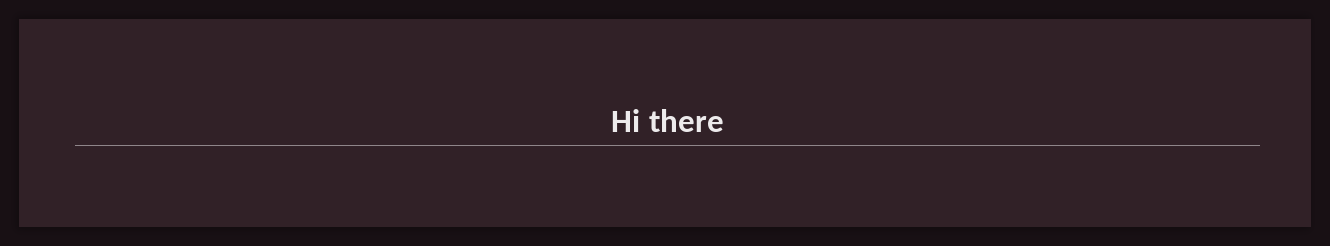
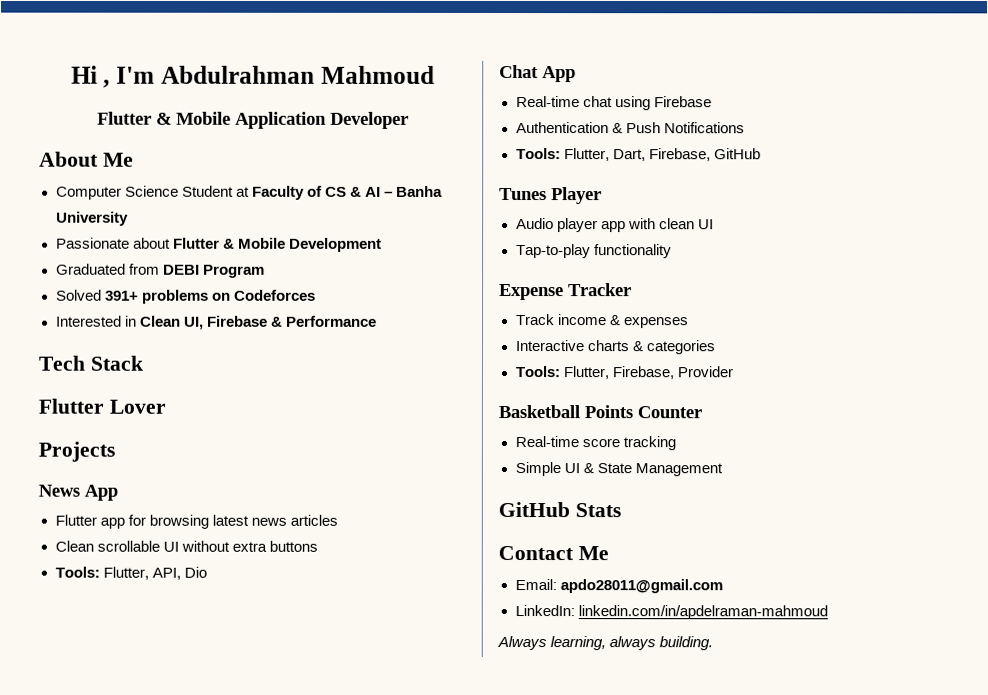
[648,109,724,132] there -> [103,65,435,88] [96,111,409,129] [39,151,134,167] [55,185,444,200] [55,211,129,226] [55,237,382,252] [55,263,265,278] [55,289,316,304] [55,315,377,330] [38,355,143,371] [38,398,166,414] [38,441,115,462] [38,484,118,501] [54,514,338,529] [54,540,318,552] [54,566,207,580] [499,65,576,83] [515,96,712,111] [515,122,745,134] [515,148,761,162] [499,187,602,205] [515,218,714,233] [515,244,672,259] [499,283,632,301] [515,314,689,329] [514,340,716,355] [514,366,733,380] [498,405,702,419] [514,436,676,451] [514,462,723,477] [498,502,621,518] [498,546,609,561] [514,579,723,594] [514,605,828,620] [497,636,714,651] , I'm Abdulrahman Mahmoud // Flutter & Mobile Application Developer // About Me // Computer Science Student at Faculty of CS & AI – Banha University // Passionate about Flutter & Mobile Development // Graduated from DEBI Program // Solved 391+ problems on Codeforces // Interested in Clean UI, Firebase & Performance // Tech Stack // Flutter Lover // Projects // News App // Flutter app for browsing latest news articles // Clean scrollable UI without extra buttons // Tools: Flutter, API, Dio // Chat App // Real-time chat using Firebase // Authentication & Push Notifications // Tools: Flutter, Dart, Firebase, GitHub // Tunes Player // Audio player app with clean UI // Tap-to-play functionality // Expense Tracker // Track income & expenses // Interactive charts & categories // Tools: Flutter, Firebase, Provider // Basketball Points Counter // Real-time score tracking // Simple UI & State Management // GitHub Stats // Contact Me // Email: apdo28011@gmail.com // LinkedIn: linkedin.com/in/apdelraman-mahmoud // Always learning, always building.

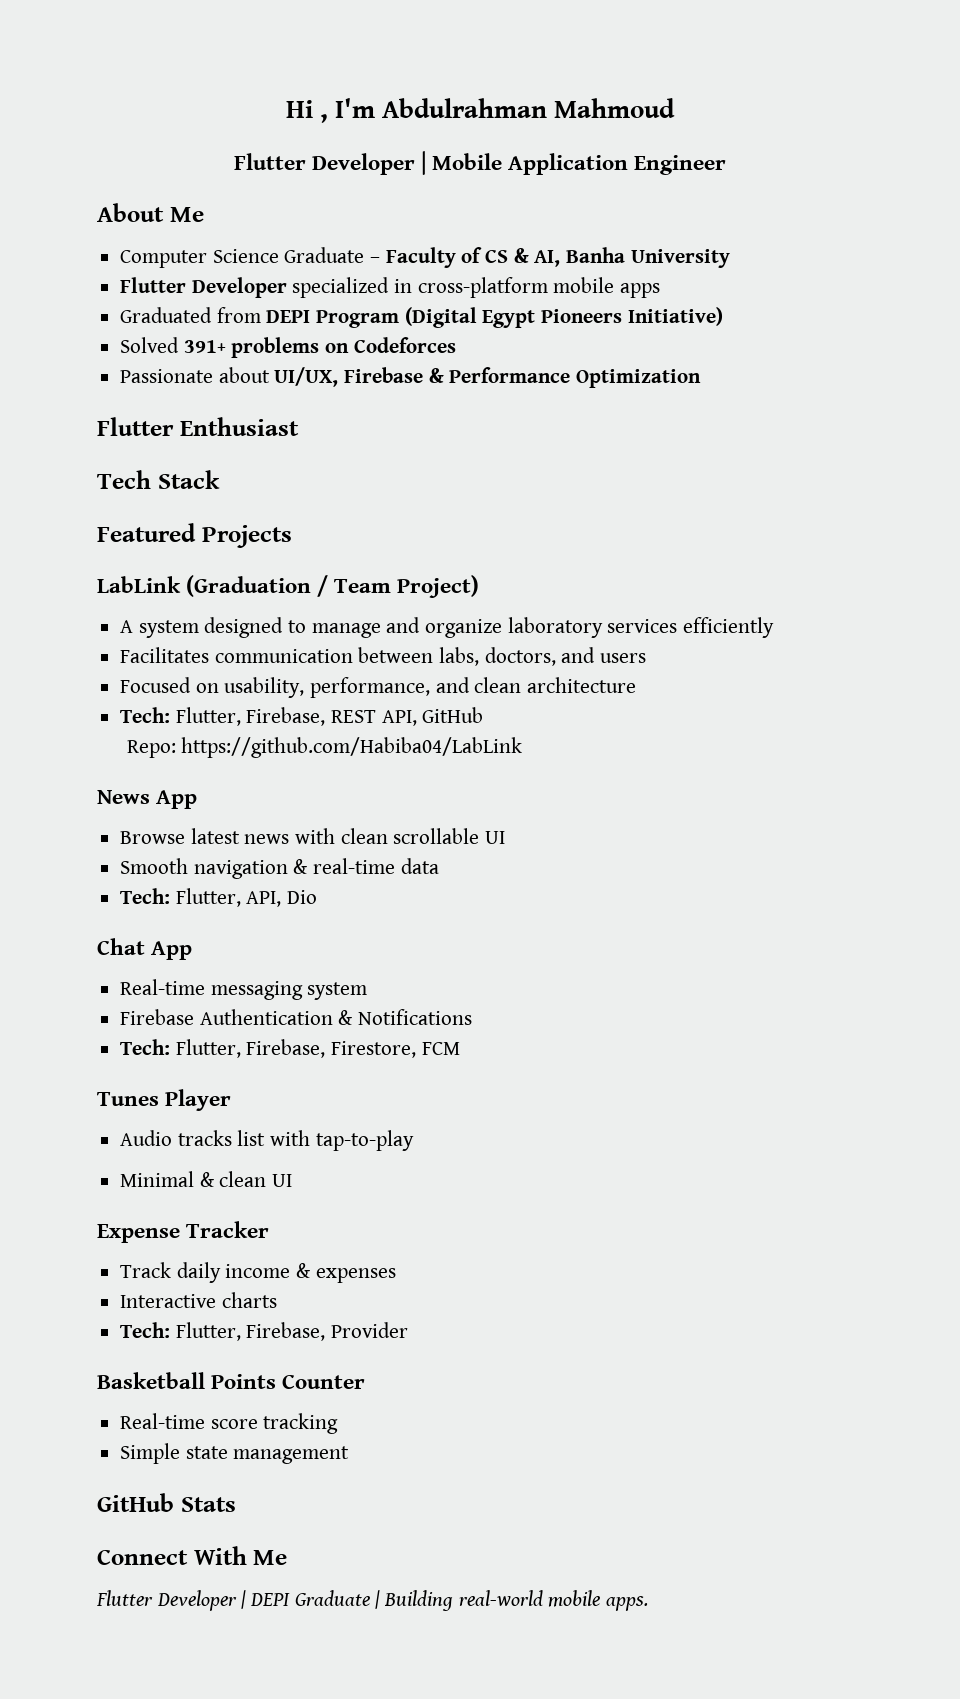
[155,112,172,125] & -> [311,151,426,175] Developer |
[329,111,409,129] Developer -> [634,155,727,175] Engineer
[181,185,250,197] Student at -> [284,247,381,263] Graduate –
[364,186,393,197] AI – -> [534,250,561,267] AI,
[55,237,382,252] Passionate about Flutter & Mobile Development -> [120,277,661,298] Flutter Developer specialized in cross-platform mobile apps
[162,264,200,275] DEBI -> [266,310,311,323] DEPI
(265, 271) none -> [404,307,723,328] (Digital Egypt Pioneers Initiative)
[55,315,204,330] Interested in Clean UI, -> [120,367,339,387] Passionate about UI/UX,
(377, 321) none -> [576,369,702,388] [97,417,299,436] Optimization // Flutter Enthusiast
[38,398,166,414] [38,441,115,462] [38,484,118,501] [54,514,338,529] [54,540,318,552] [54,566,100,578] Flutter Lover // Projects // News App // Flutter app for browsing latest news articles // Clean scrollable UI without extra buttons // Tools: -> [97,523,292,548] [97,575,480,598] [120,617,775,638] [120,647,647,666] [120,677,637,698] [120,707,484,726] [126,737,523,758] [97,790,198,809] [120,828,506,844] [120,858,439,879] [120,888,171,904] Featured Projects // LabLink (Graduation / Team Project) // A system designed to manage and organize laboratory services efficiently // Facilitates communication between labs, doctors, and users // Focused on usability, performance, and clean architecture // Tech: Flutter, Firebase, REST API, GitHub // Repo: https://github.com/Habiba04/LabLink // News App // Browse latest news with clean scrollable UI // Smooth navigation & real-time data // Tech:
[582,96,712,111] chat using Firebase // -> [210,981,368,1000] [120,1009,195,1025] messaging system // Firebase
[625,122,661,134] Push -> (354, 1017) none
[515,148,761,162] [499,187,602,205] [515,218,656,233] Tools: Flutter, Dart, Firebase, GitHub // Tunes Player // Audio player app with -> [120,1039,460,1058] [97,1089,232,1111] [120,1130,414,1151] [120,1171,215,1187] Tech: Flutter, Firebase, Firestore, FCM // Tunes Player // Audio tracks list with tap-to-play // Minimal &
[515,244,672,259] // Tap-to-play functionality -> (293, 1180) none
(555, 320) none -> [176,1262,221,1283] daily
[631,340,716,355] [514,366,560,378] & categories // Tools: -> [120,1322,171,1338] // Tech:
[563,463,723,477] UI & State Management -> [185,1446,350,1464] state management
[498,546,609,561] [514,579,723,594] [514,605,828,620] [497,636,714,651] Contact Me // Email: apdo28011@gmail.com // LinkedIn: linkedin.com/in/apdelraman-mahmoud // Always learning, always building. -> [97,1546,288,1565] [96,1590,649,1611] Connect With Me // Flutter Developer | DEPI Graduate | Building real-world mobile apps.

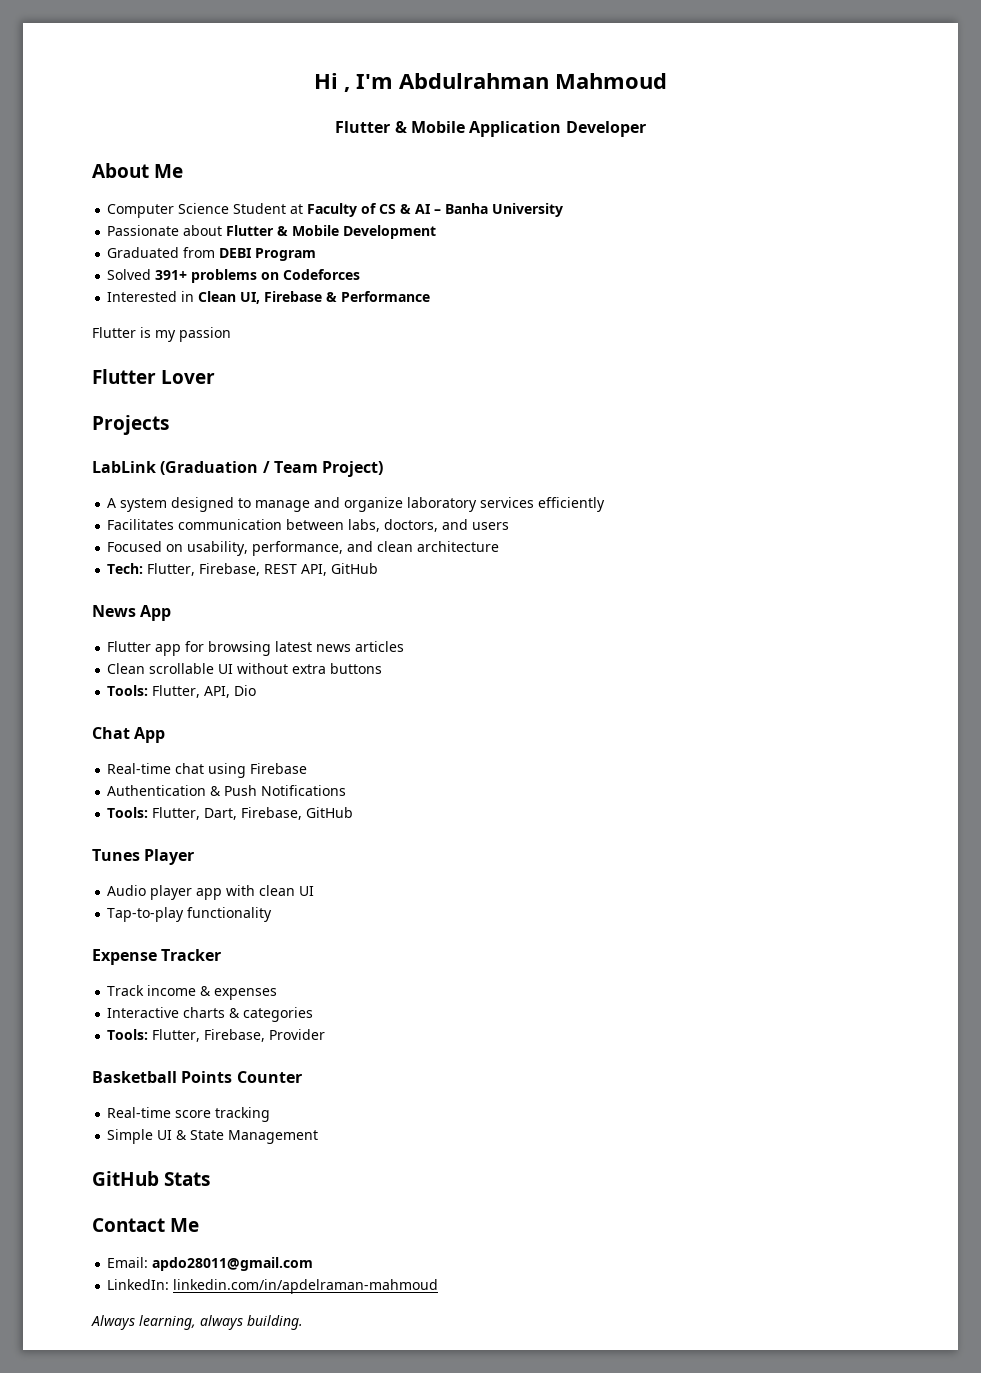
[311,151,426,175] Developer | -> [394,121,407,133] &
[634,155,727,175] Engineer -> [565,121,646,137] Developer
[284,247,381,263] Graduate – -> [233,203,304,214] Student at
[534,250,561,267] AI, -> [415,204,442,214] AI –
[120,277,661,298] Flutter Developer specialized in cross-platform mobile apps -> [107,225,437,239] Passionate about Flutter & Mobile Development
[266,310,311,323] DEPI -> [219,248,252,258] DEBI
[404,307,723,328] (Digital Egypt Pioneers Initiative) -> (317, 254) none
[120,367,339,387] Passionate about UI/UX, -> [107,291,261,304] Interested in Clean UI,
[576,369,702,388] [97,417,299,436] [97,470,220,489] [97,523,196,542] Optimization // Flutter Enthusiast // Tech Stack // Featured -> [92,327,231,342] [92,369,216,384] // Flutter is my passion // Flutter Lover //
[126,737,523,758] // Repo: https://github.com/Habiba04/LabLink -> (379, 568) none
[120,828,506,844] [120,858,439,879] [120,888,171,904] Browse latest news with clean scrollable UI // Smooth navigation & real-time data // Tech: -> [107,641,405,656] [107,663,383,674] [107,685,149,696] Flutter app for browsing latest news articles // Clean scrollable UI without extra buttons // Tools:
[210,981,368,1000] [120,1009,195,1025] messaging system // Firebase -> [175,763,308,778] chat using Firebase //
(354, 1017) none -> [224,785,258,796] Push
[120,1039,460,1058] [97,1089,232,1111] [120,1130,414,1151] [120,1171,215,1187] Tech: Flutter, Firebase, Firestore, FCM // Tunes Player // Audio tracks list with tap-to-play // Minimal & -> [107,807,354,820] [92,849,195,865] [107,885,256,900] Tools: Flutter, Dart, Firebase, GitHub // Tunes Player // Audio player app with
(293, 1180) none -> [107,907,273,922] // Tap-to-play functionality
[176,1262,221,1283] daily -> (145, 990) none
[120,1322,171,1338] // Tech: -> [229,1007,314,1022] [107,1029,149,1040] & categories // Tools:
[185,1446,350,1464] state management -> [157,1130,319,1144] UI & State Management
[97,1546,288,1565] [96,1590,649,1611] Connect With Me // Flutter Developer | DEPI Graduate | Building real-world mobile apps. -> [92,1218,200,1232] [107,1257,314,1271] [107,1279,439,1294] [91,1315,303,1330] Contact Me // Email: apdo28011@gmail.com // LinkedIn: linkedin.com/in/apdelraman-mahmoud // Always learning, always building.

